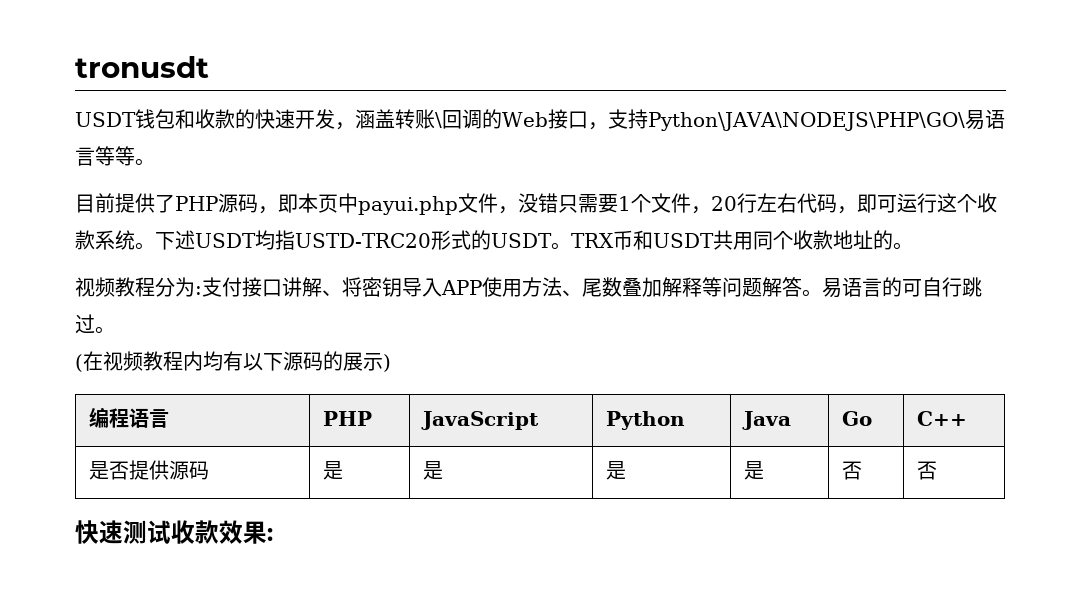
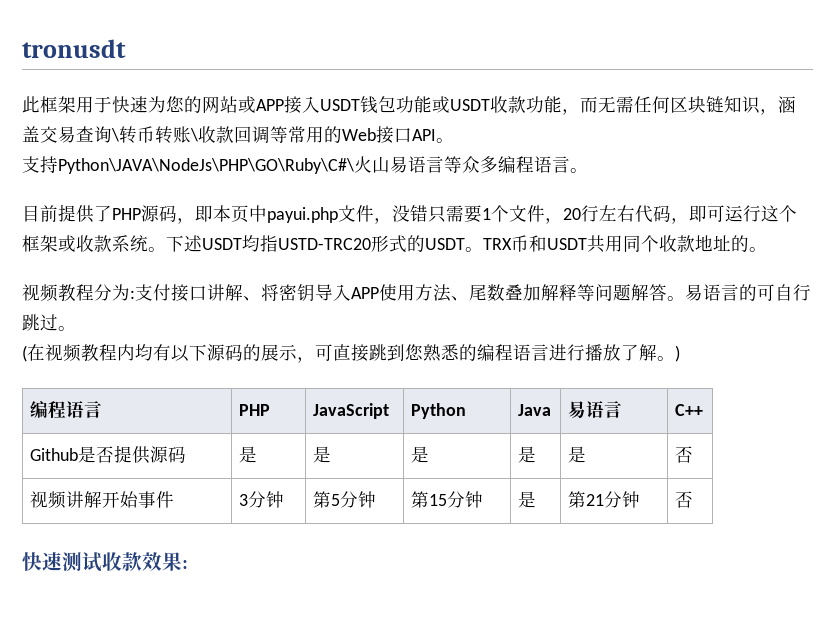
[75,109,1005,131] [75,146,135,166] USDT钱包和收款的快速开发，涵盖转账\回调的Web接口，支持Python\JAVA\NODEJS\PHP\GO\易语言等等 -> [22,96,796,115] [22,126,454,144] [22,156,570,174] 此框架用于快速为您的网站或APP接入USDT钱包功能或USDT收款功能，而无需任何区块链知识，涵盖交易查询\转币转账\收款回调等常用的Web接口API。 // 支持Python\JAVA\NodeJs\PHP\GO\Ruby\C#\火山易语言等众多编程语言
(977, 203) none -> [22,235,76,252] 框架或
(383, 362) none -> [297,344,675,363] ，可直接跳到您熟悉的编程语言进行播放了解。
[842,411,873,426] Go -> [567,401,622,419] 易语言
(968, 418) none -> [29,448,78,461] Github
[842,461,863,480] | 否 -> [567,446,586,463] [674,446,693,463] [29,491,174,509] [238,491,284,508] [312,491,376,508] [410,491,483,508] [517,491,536,508] [567,491,640,508] | 是 | 否 // 视频讲解开始事件 | 3分钟 | 第5分钟 | 第15分钟 | 是 | 第21分钟

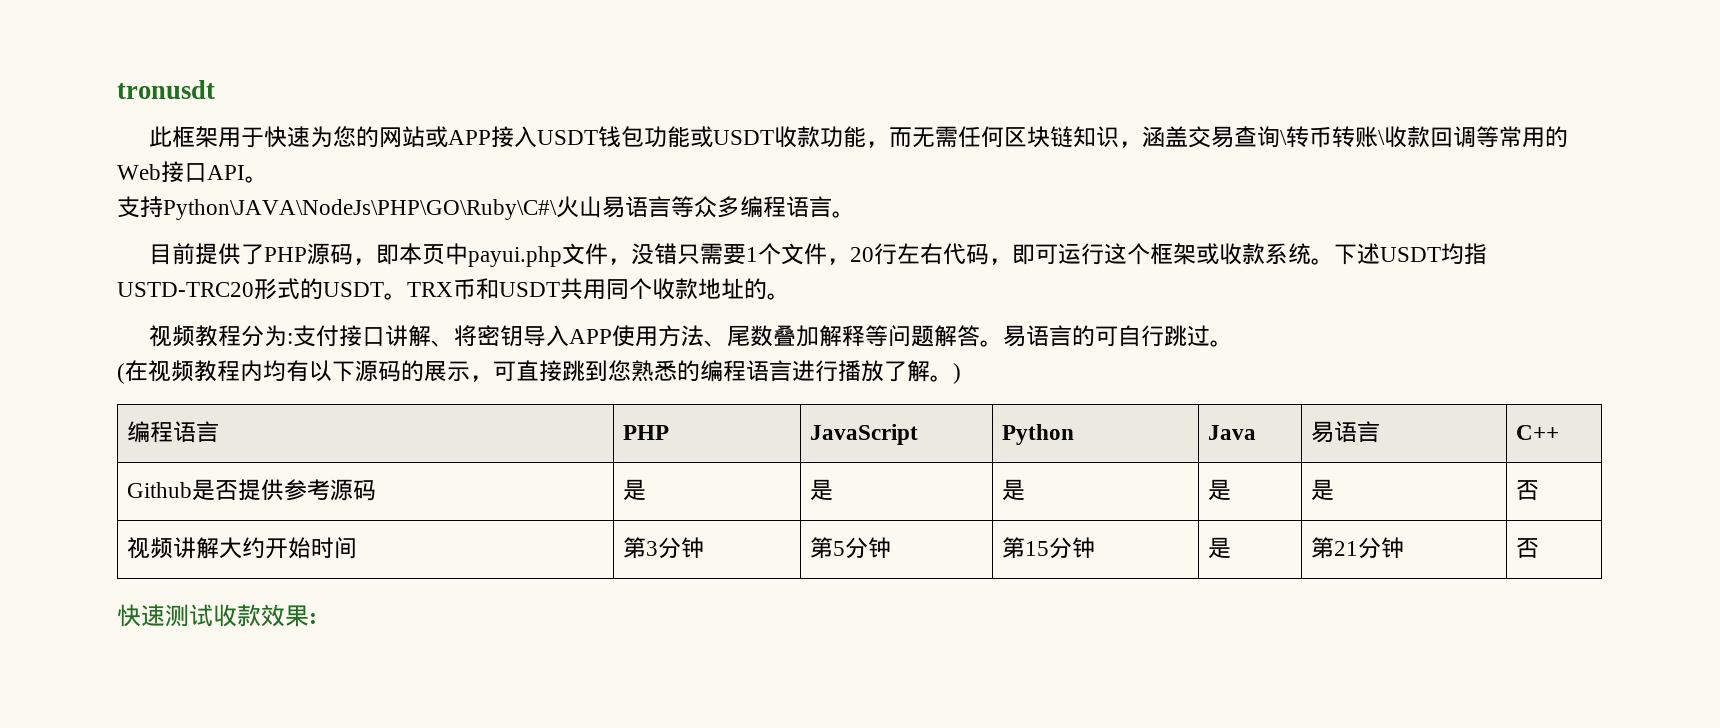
(150, 455) none -> [284,479,331,501] 参考
[101,491,174,508] 开始事件 | -> [219,537,358,559] [623,537,647,559] 大约开始时间 | 第

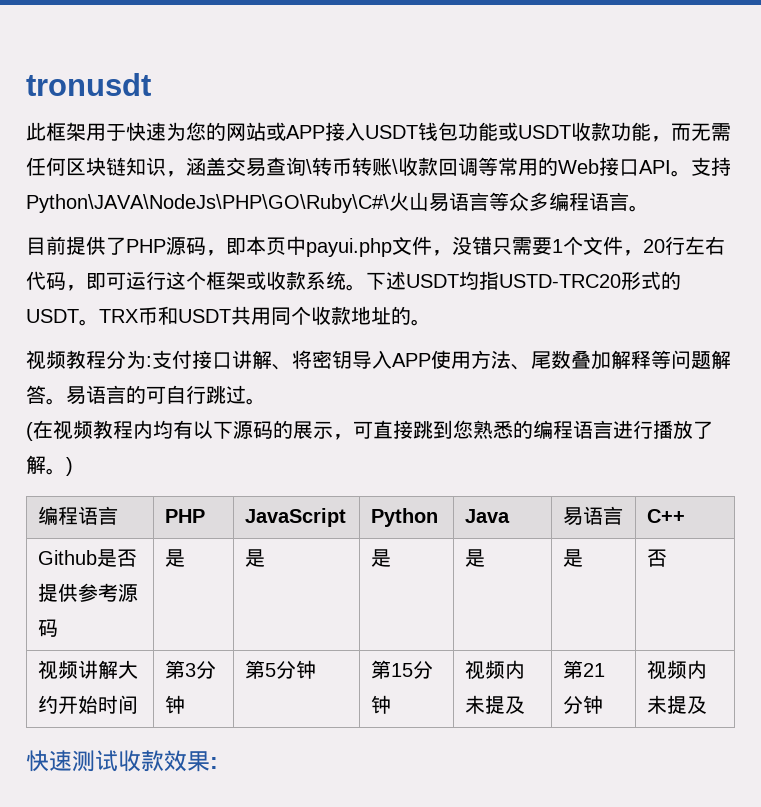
(268, 179) // -> (691, 173) none
[1208,537,1232,559] 是 -> [464,660,525,680] [464,695,525,714] 视频内未提及
[1516,538,1540,559] 否 -> [646,660,707,680] [646,695,707,714] 视频内未提及

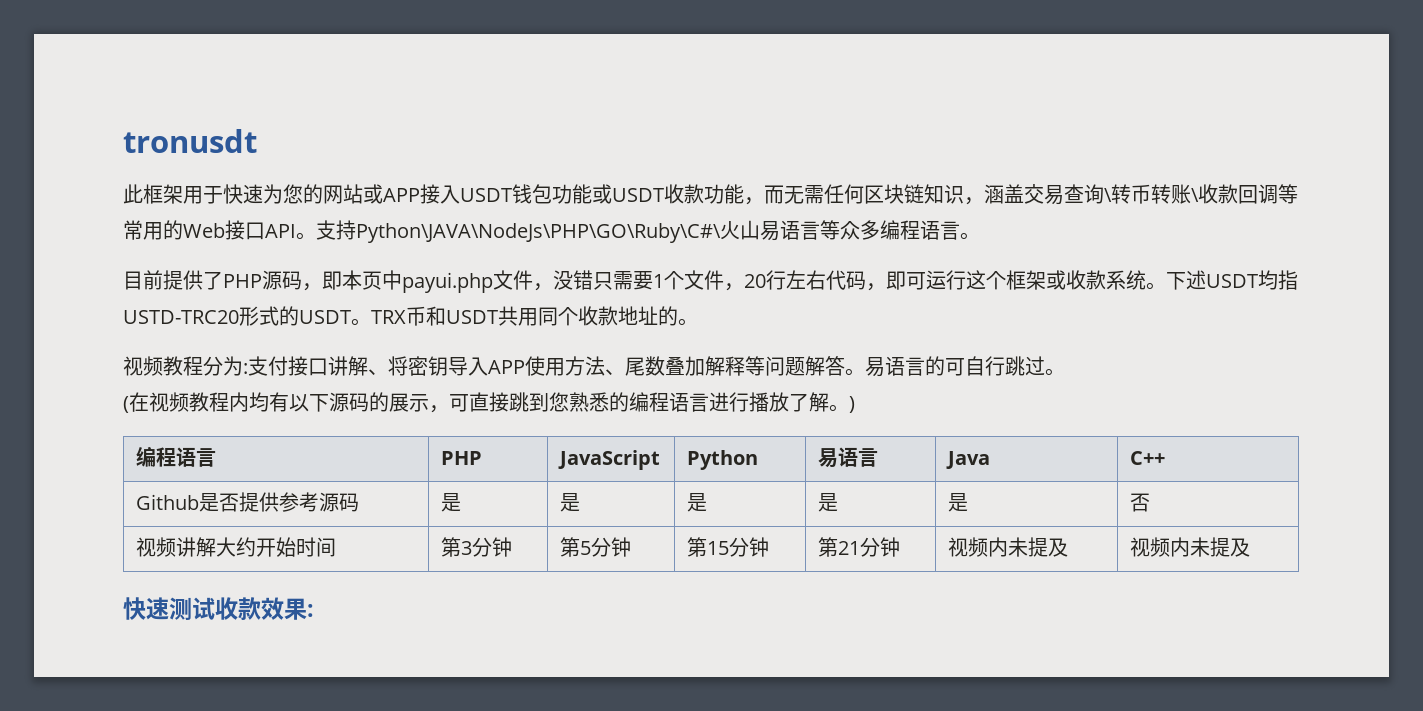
[464,509,510,523] [562,506,623,526] | Java | 易语言 -> [818,447,879,468] [946,451,991,469] | 易语言 | Java
[464,660,525,680] [464,695,525,714] [562,660,605,679] [562,695,603,714] | 视频内未提及 | 第21分钟 -> [818,537,901,557] [948,537,1069,557] | 第21分钟 | 视频内未提及

